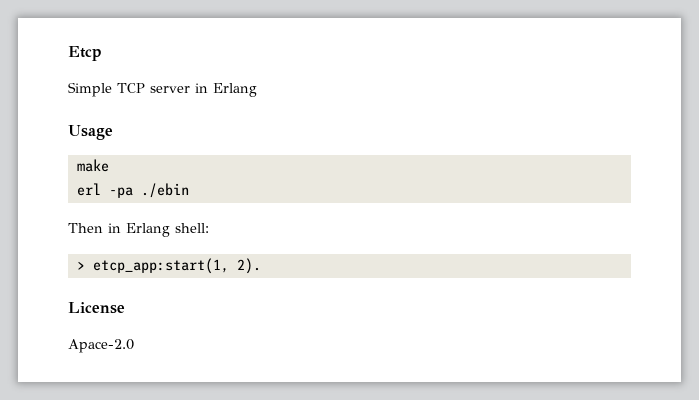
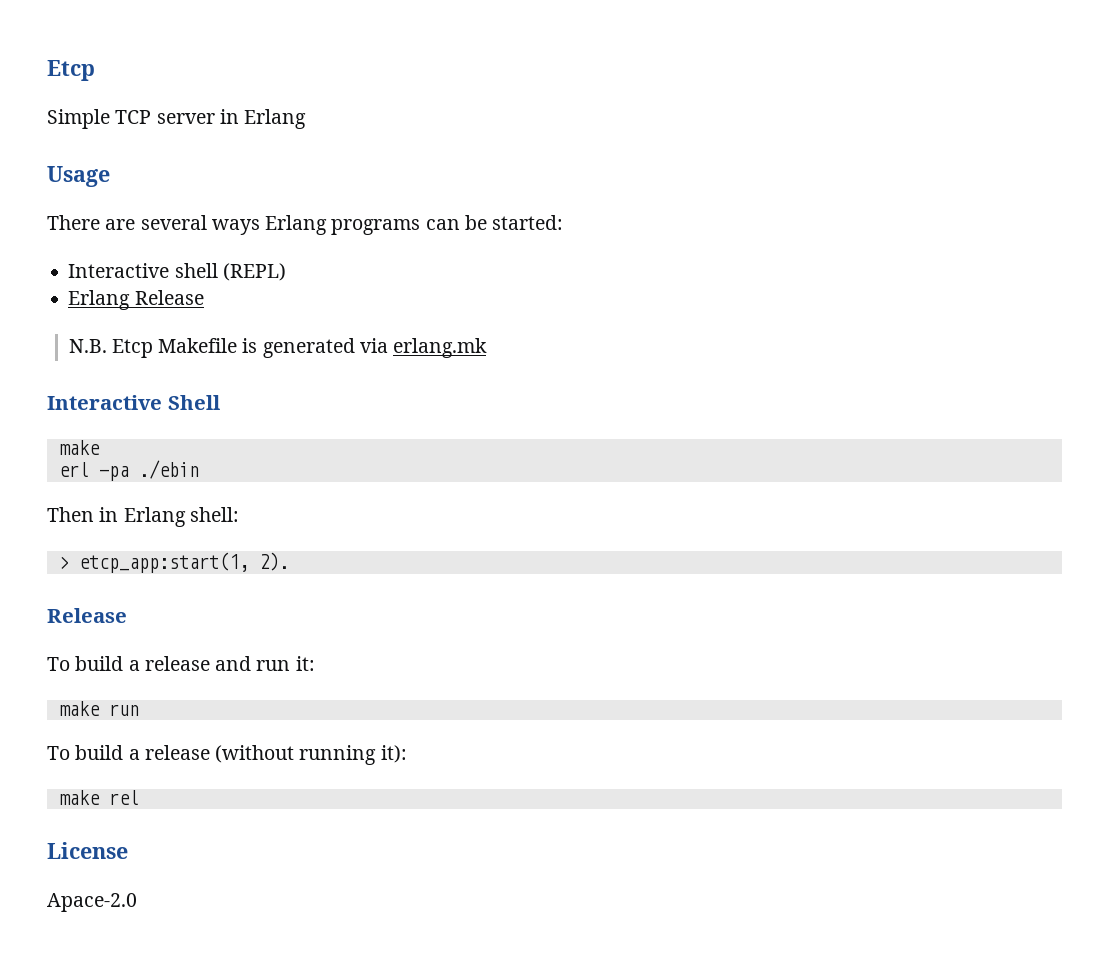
(113, 132) none -> [47,215,564,235] [68,263,286,281] [68,290,204,310] [68,338,488,358] [47,395,220,410] // There are several ways Erlang programs can be started: // Interactive shell (REPL) // Erlang Release // N.B. Etcp Makefile is generated via erlang.mk // Interactive Shell
(261, 266) none -> [47,608,127,623] [47,656,315,671] [58,701,139,716] [47,745,407,765] [58,790,139,805] // Release // To build a release and run it: // make run // To build a release (without running it): // make rel

